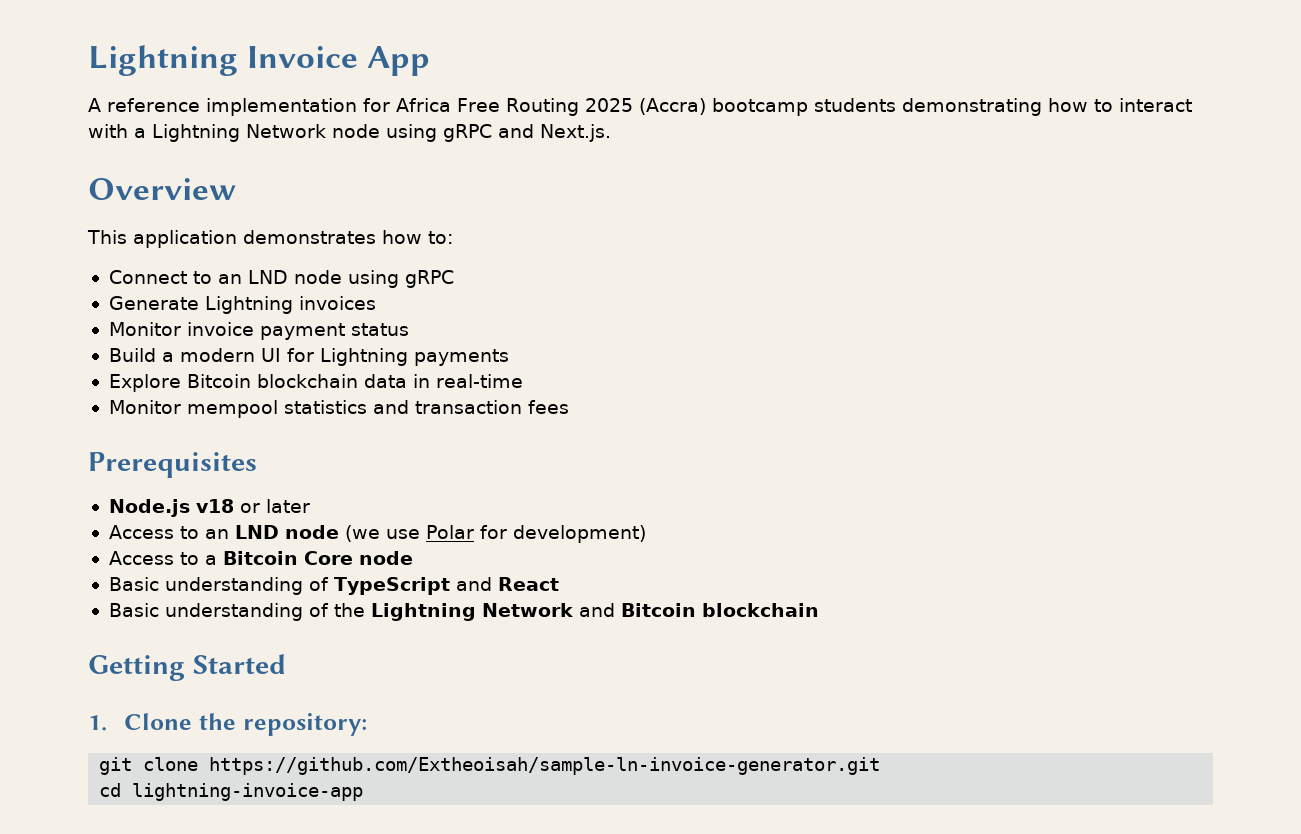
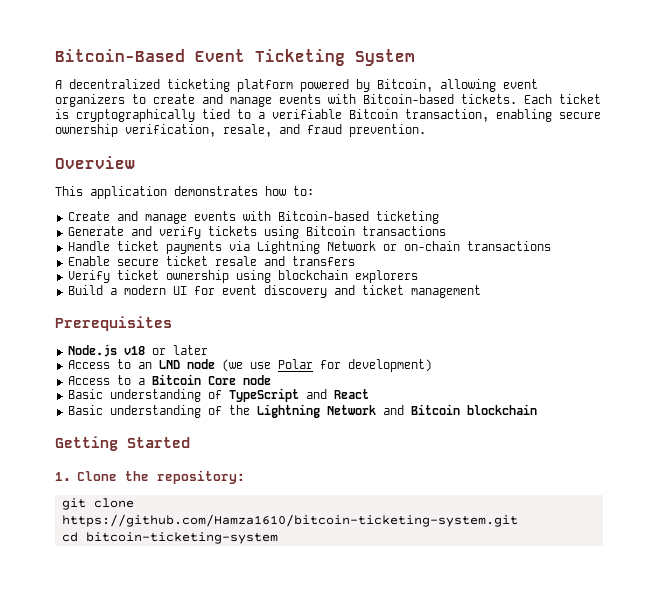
[88,45,431,76] [88,98,1192,116] [88,124,611,142] Lightning Invoice App // A reference implementation for Africa Free Routing 2025 (Accra) bootcamp students demonstrating how to interact with a Lightning Network node using gRPC and Next.js. -> [55,49,415,66] [55,79,538,92] [55,94,601,107] [55,109,601,122] [55,124,426,137] Bitcoin-Based Event Ticketing System // A decentralized ticketing platform powered by Bitcoin, allowing event organizers to create and manage events with Bitcoin-based tickets. Each ticket is cryptographically tied to a verifiable Bitcoin transaction, enabling secure ownership verification, resale, and fraud prevention.
[108,270,454,288] [108,296,376,314] [108,322,409,340] Connect to an LND node using gRPC // Generate Lightning invoices // Monitor invoice payment status -> [67,211,439,224] [67,226,446,239] [67,241,551,254] [67,256,355,266] [67,270,418,283] Create and manage events with Bitcoin-based ticketing // Generate and verify tickets using Bitcoin transactions // Handle ticket payments via Lightning Network or on-chain transactions // Enable secure ticket resale and transfers // Verify ticket ownership using blockchain explorers
[319,348,509,366] [108,374,523,392] [108,400,569,418] Lightning payments // Explore Bitcoin blockchain data in real-time // Monitor mempool statistics and transaction fees -> [221,285,481,298] event discovery and ticket management
[209,757,881,775] https://github.com/Extheoisah/sample-ln-invoice-generator.git -> [61,514,518,527] https://github.com/Hamza1610/bitcoin-ticketing-system.git
[132,783,364,801] lightning-invoice-app -> [85,532,278,544] bitcoin-ticketing-system

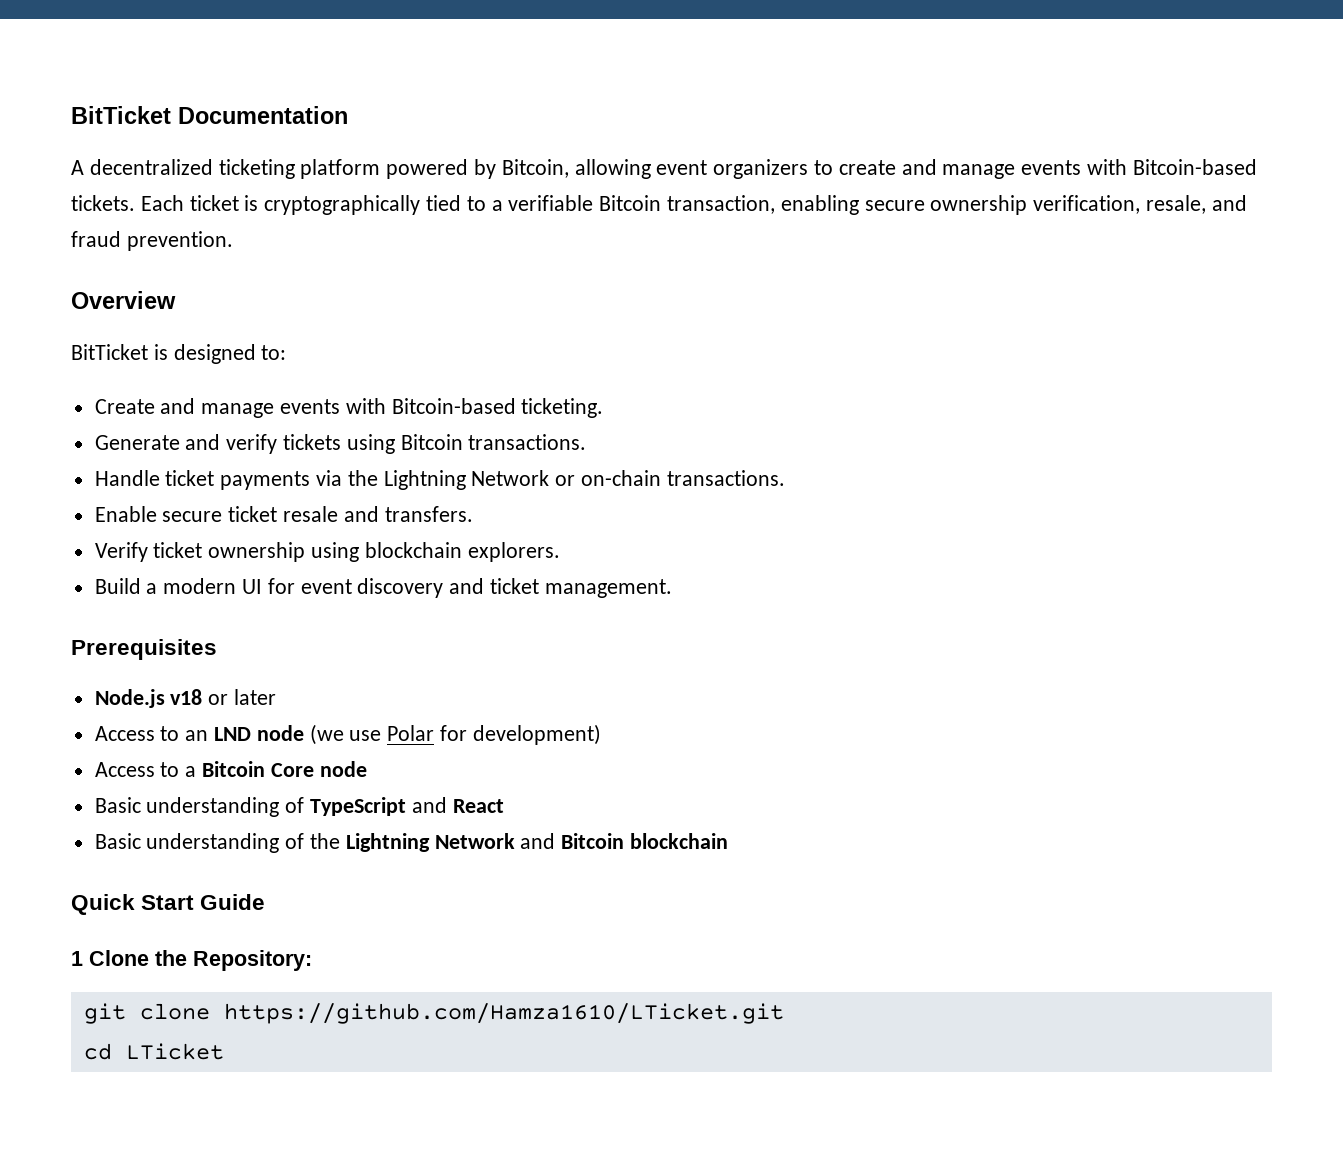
[55,49,415,66] Bitcoin-Based Event Ticketing System -> [71,106,348,124] BitTicket Documentation
[55,186,286,199] This application demonstrates how -> [71,344,256,364] BitTicket is designed
[375,211,439,224] ticketing -> [521,398,604,418] ticketing.
[361,226,446,236] transactions -> [468,434,587,450] transactions.
(250, 246) none -> [347,470,378,486] the
[466,241,551,251] transactions -> [666,470,785,486] transactions.
[291,256,355,266] transfers -> [384,506,473,522] transfers.
[354,270,418,283] explorers -> [467,542,560,562] explorers.
[410,285,481,298] management -> [544,579,672,598] management.
[55,436,190,451] [55,472,71,481] Getting Started // 1. -> [71,894,266,915] [71,951,83,966] Quick Start Guide // 1
[156,470,245,484] repository: -> [193,950,312,971] Repository:
[61,514,518,527] https://github.com/Hamza1610/bitcoin-ticketing-system.git -> [223,1003,784,1024] https://github.com/Hamza1610/LTicket.git
[85,532,278,544] bitcoin-ticketing-system -> [125,1043,224,1060] LTicket

